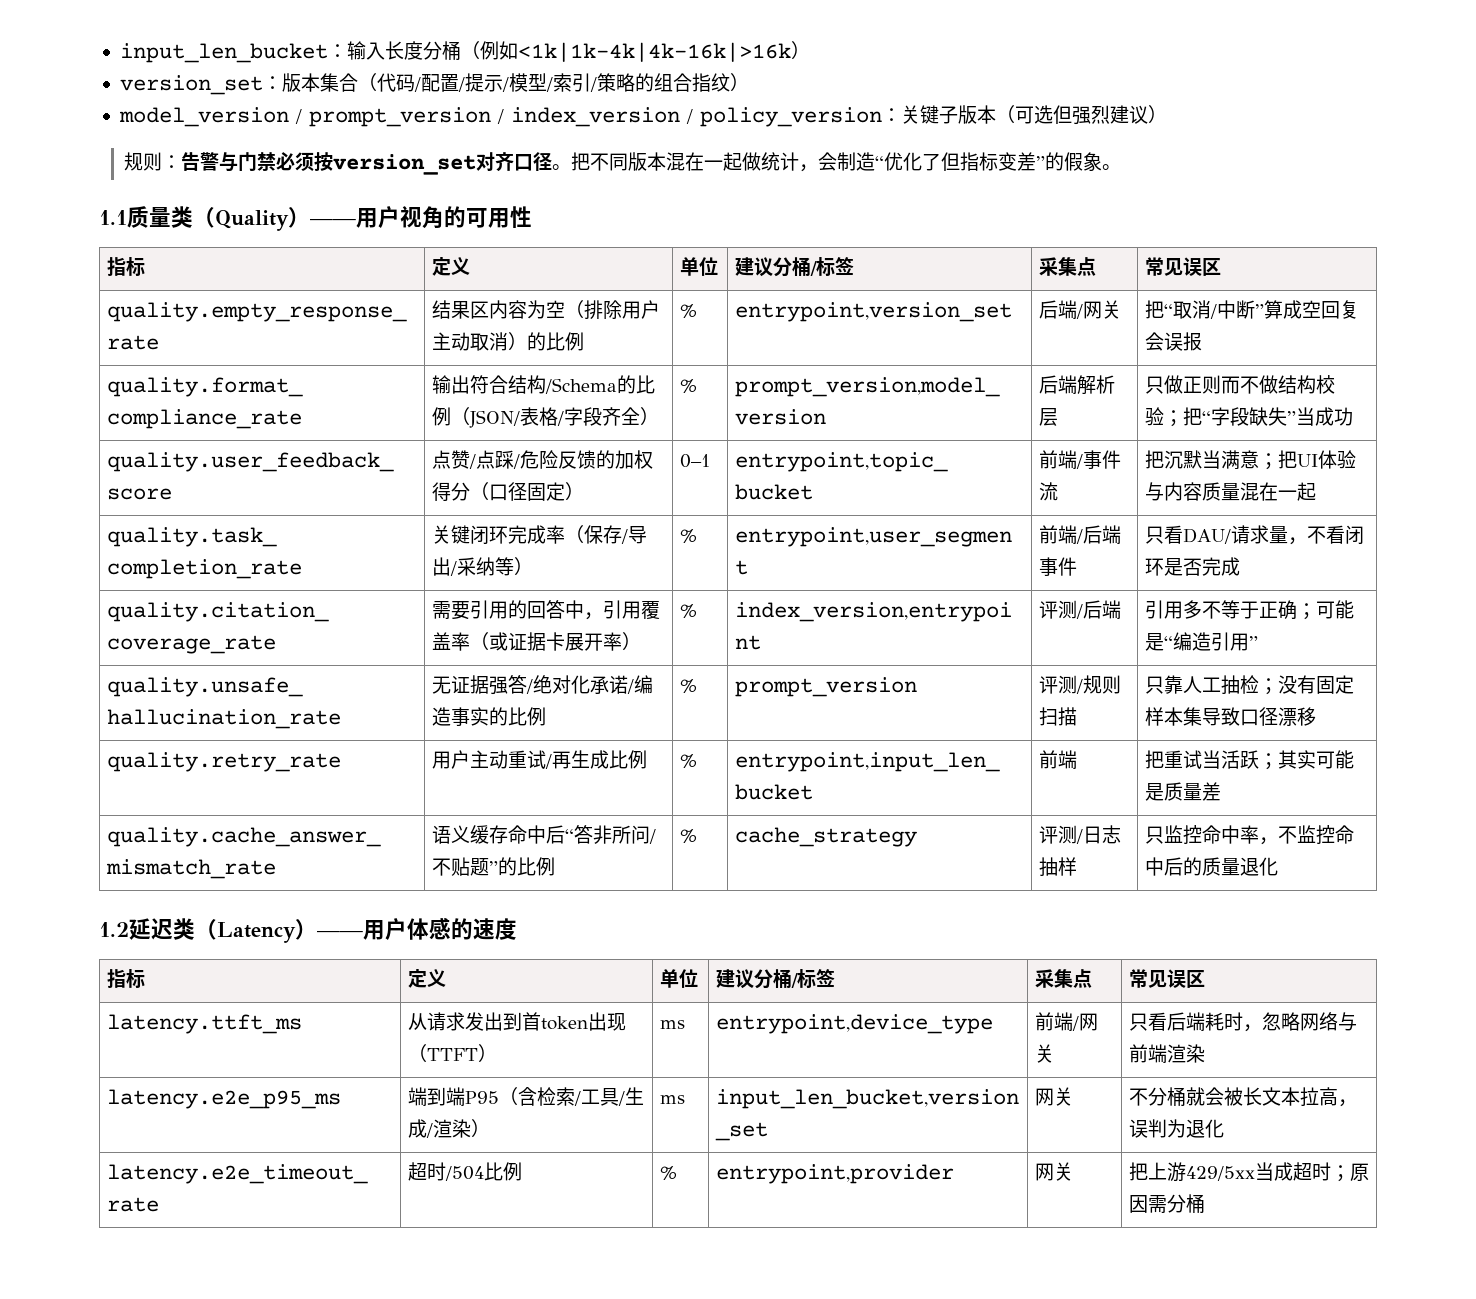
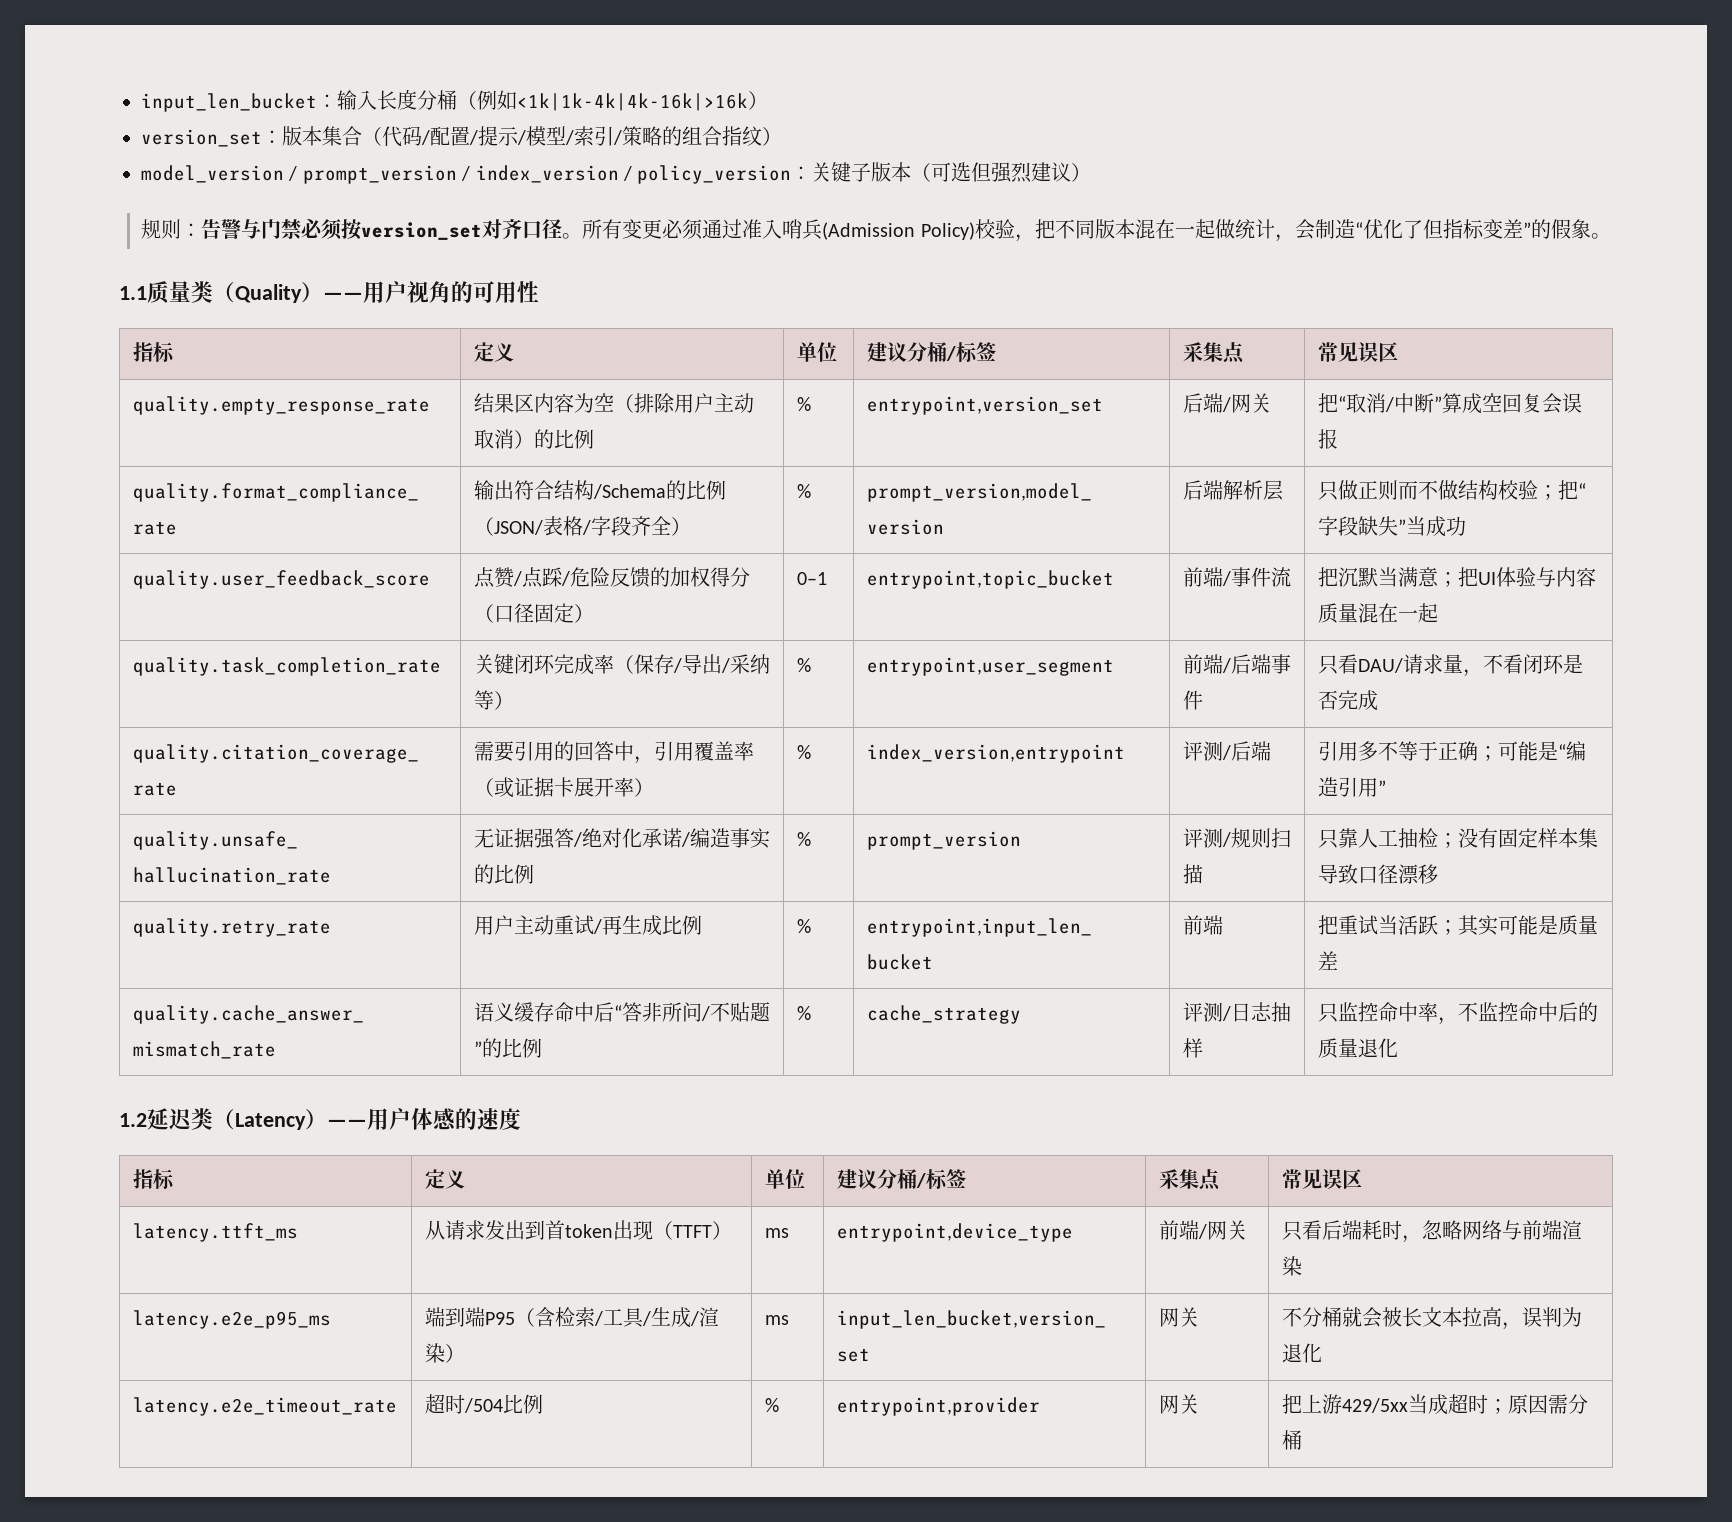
(572, 167) none -> [582,219,1035,242] 所有变更必须通过准入哨兵(Admission Policy)校验，

